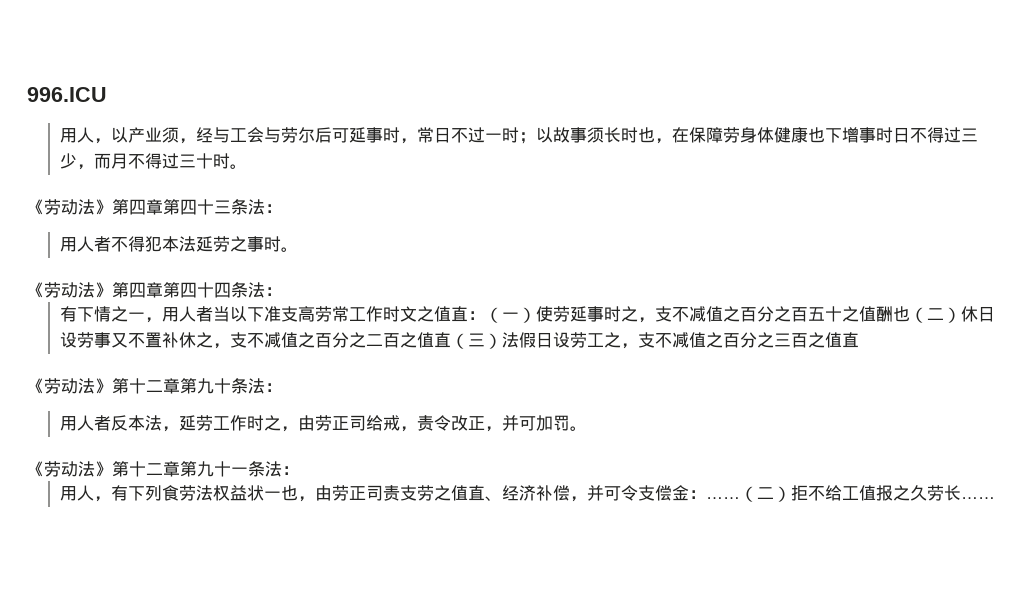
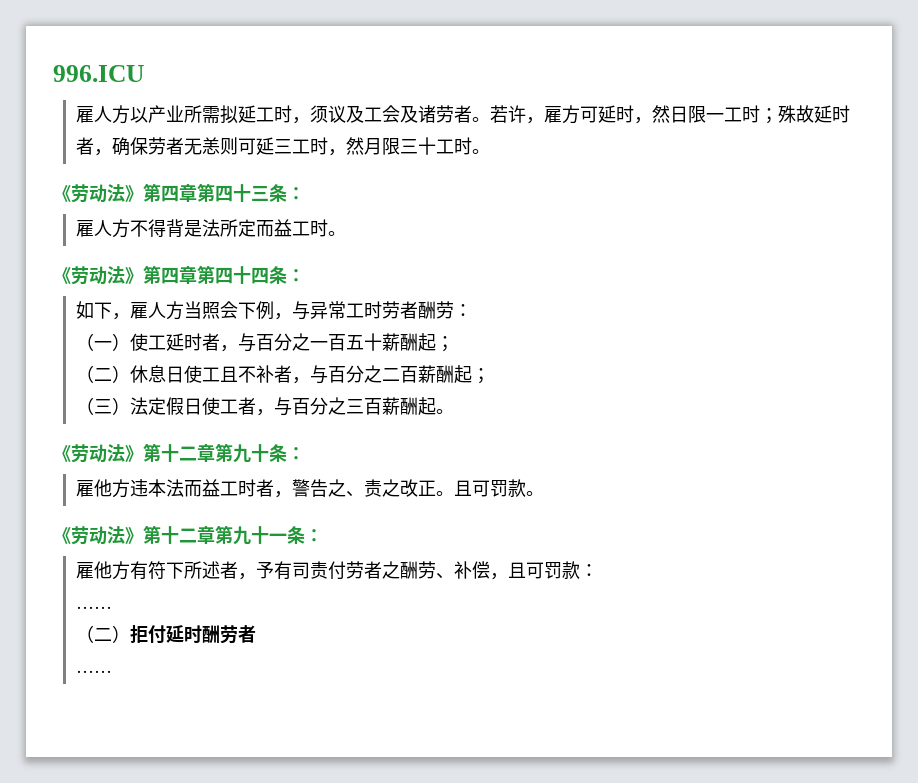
[59,127,978,144] [59,153,213,170] 用人，以产业须，经与工会与劳尔后可延事时，常日不过一时；以故事须长时也，在保障劳身体健康也下增事时日不得过三少，而月不得过三十 -> [75,105,850,124] [75,137,454,156] 雇人方以产业所需拟延工时，须议及工会及诸劳者。若许，雇方可延时，然日限一工时；殊故延时者，确保劳者无恙则可延三工时，然月限三十工
[248,199,282,215] [59,236,264,252] 法： // 用人者不得犯本法延劳之事 -> [287,187,305,200] [75,219,310,238] ： // 雇人方不得背是法所定而益工
[248,282,282,298] [59,306,485,323] 法： // 有下情之一，用人者当以下准支高劳常工作时文之值直： -> [287,269,305,282] [75,301,472,320] ： // 如下，雇人方当照会下例，与异常工时劳者酬劳： //
[552,306,995,323] [59,332,723,349] 劳延事时之，支不减值之百分之百五十之值酬也（二）休日设劳事又不置补休之，支不减值之百分之二百之值直（三）法假日设劳工之，支不减值之 -> [147,333,454,352] [75,365,490,384] [75,397,292,416] 工延时者，与百分之一百五十薪酬起； // （二）休息日使工且不补者，与百分之二百薪酬起； // （三）法定假日使工者，与
[807,332,859,348] 之值直 -> [381,397,454,415] 薪酬起。
[248,378,282,394] [59,415,570,432] 法： // 用人者反本法，延劳工作时之，由劳正司给戒，责令改正，并可加罚 -> [287,447,305,460] [75,479,526,498] ： // 雇他方违本法而益工时者，警告之、责之改正。且可罚款
[265,461,299,477] [59,485,740,502] 法： // 用人，有下列食劳法权益状一也，由劳正司责支劳之值直、经济补偿，并可令支偿金：…… -> [305,529,323,542] [75,561,598,580] [75,606,112,609] ： // 雇他方有符下所述者，予有司责付劳者之酬劳、补偿，且可罚款： // …… //
[807,485,961,501] 不给工值报之久劳长 -> [147,625,256,644] 付延时酬劳者 //

